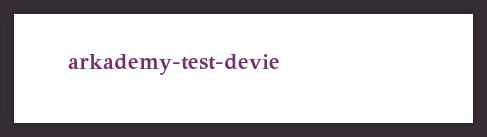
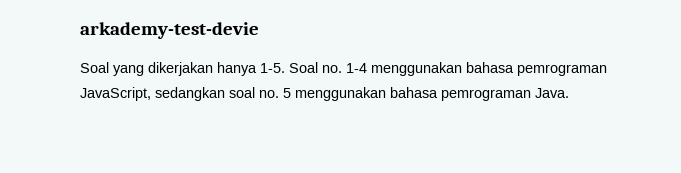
(280, 64) none -> [80,62,607,76] [80,87,569,101] // Soal yang dikerjakan hanya 1-5. Soal no. 1-4 menggunakan bahasa pemrograman JavaScript, sedangkan soal no. 5 menggunakan bahasa pemrograman Java.

